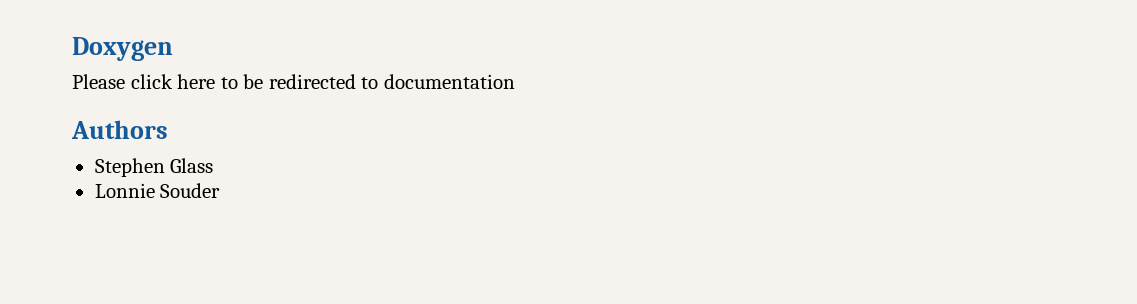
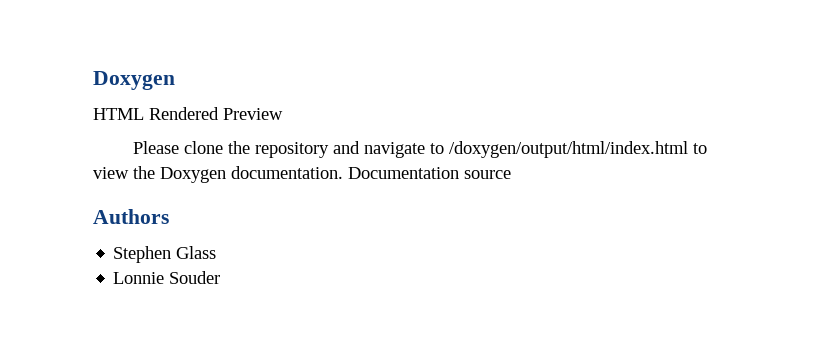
[72,74,515,89] Please click here to be redirected to documentation -> [93,107,283,120] [133,141,708,158] [93,166,511,183] HTML Rendered Preview // Please clone the repository and navigate to /doxygen/output/html/index.html to view the Doxygen documentation. Documentation source

